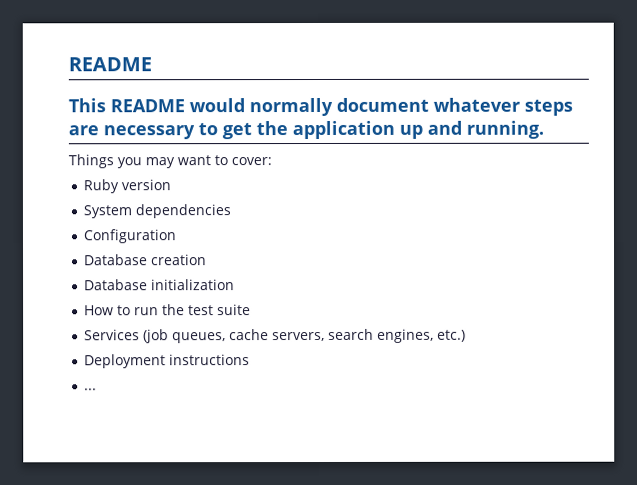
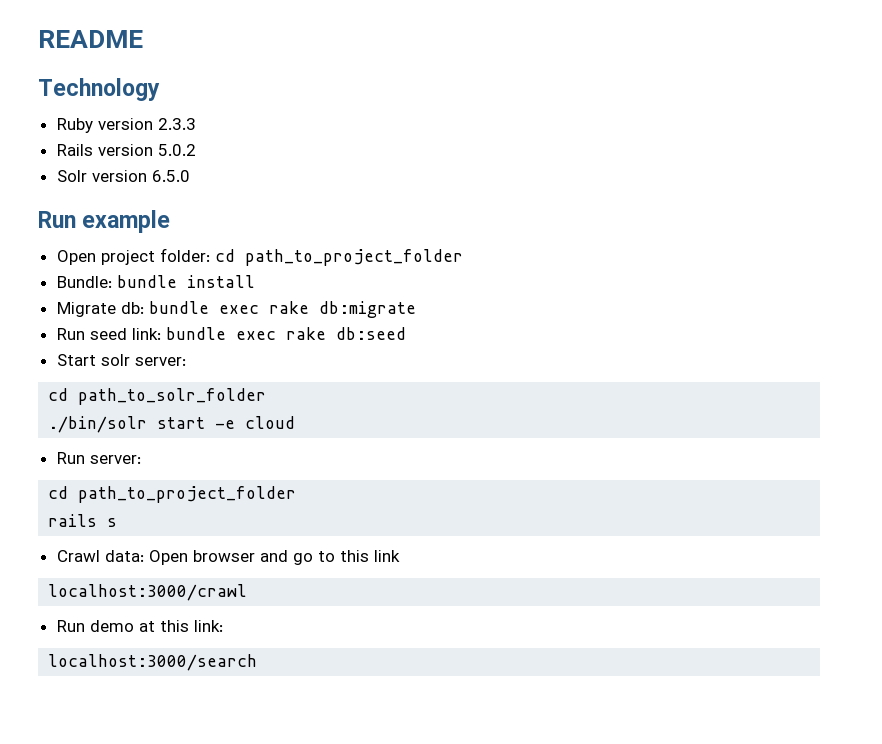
[68,97,573,117] [68,120,544,140] [68,154,272,169] [83,179,172,194] [83,204,232,219] [83,229,178,244] [84,254,208,266] [84,279,236,291] [84,304,252,316] [84,328,467,344] [84,354,251,369] [84,388,98,391] This README would normally document whatever steps are necessary to get the application up and running. // Things you may want to cover: // Ruby version // System dependencies // Configuration // Database creation // Database initialization // How to run the test suite // Services (job queues, cache servers, search engines, etc.) // Deployment instructions // ... -> [38,78,160,101] [56,118,196,133] [56,144,196,156] [56,170,190,182] [38,210,171,233] [56,248,463,266] [56,275,255,288] [56,301,416,318] [56,327,406,340] [56,354,186,366] [48,388,267,405] [48,416,296,433] [56,452,141,464] [48,486,297,503] [48,514,118,527] [56,550,400,565] [48,584,248,601] [56,620,223,632] [48,654,258,671] Technology // Ruby version 2.3.3 // Rails version 5.0.2 // Solr version 6.5.0 // Run example // Open project folder: cd path_to_project_folder // Bundle: bundle install // Migrate db: bundle exec rake db:migrate // Run seed link: bundle exec rake db:seed // Start solr server: // cd path_to_solr_folder // ./bin/solr start -e cloud // Run server: // cd path_to_project_folder // rails s // Crawl data: Open browser and go to this link // localhost:3000/crawl // Run demo at this link: // localhost:3000/search

